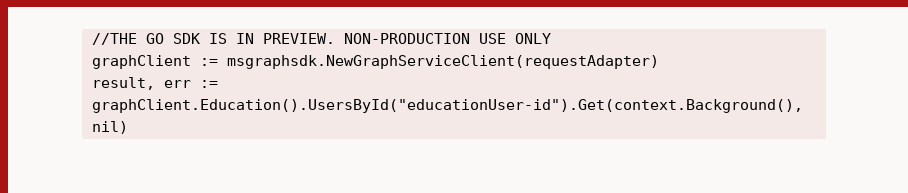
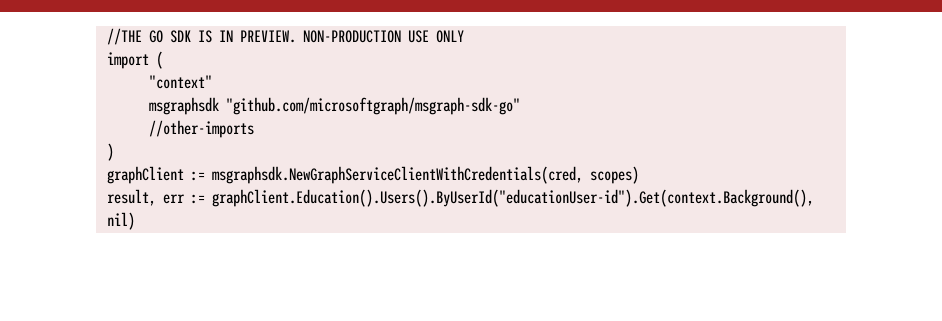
(551, 38) none -> [107,51,164,69] [149,75,213,89] [149,97,521,115] [149,120,255,138] [107,143,115,161] // import ( // "context" // msgraphsdk "github.com/microsoftgraph/msgraph-sdk-go" // //other-imports // )
[226,55,659,69] msgraphsdk.NewGraphServiceClient(requestAdapter) -> [212,166,640,184] msgraphsdk.NewGraphServiceClientWithCredentials(cred, scopes)
[91,99,803,113] graphClient.Education().UsersById("educationUser-id").Get(context.Background(), -> [212,189,815,207] graphClient.Education().Users().ByUserId("educationUser-id").Get(context.Background(),

